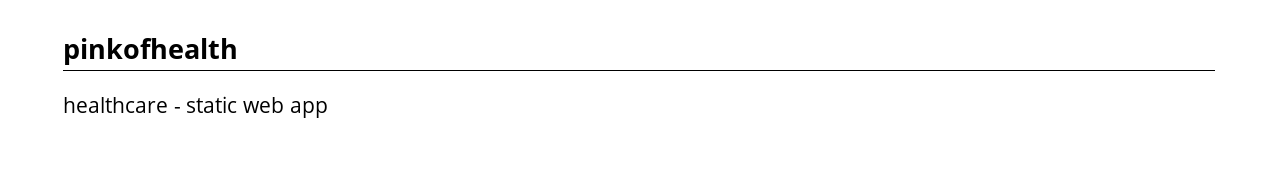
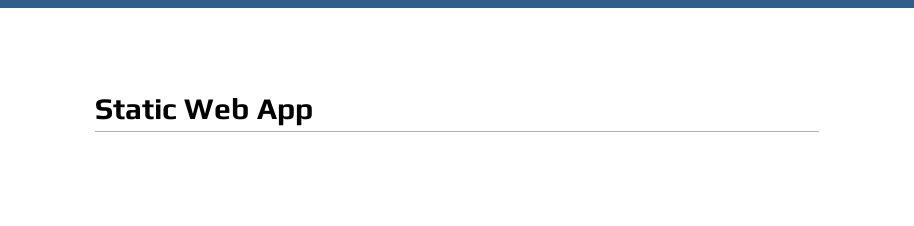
[63,38,238,65] [63,96,328,118] pinkofhealth // healthcare - static web app -> [95,98,314,126] Static Web App

